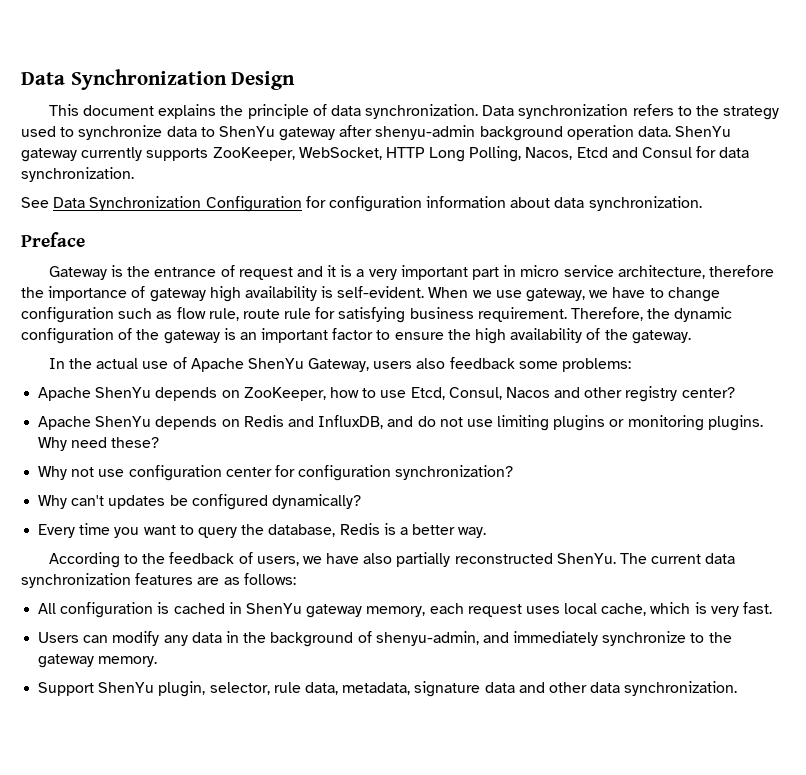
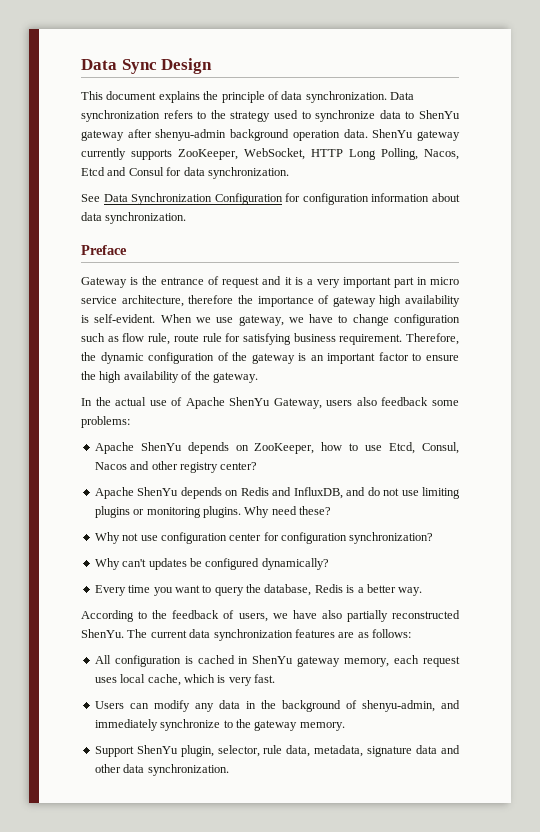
[21,69,227,90] Data Synchronization -> [81,59,157,74] Data Sync

